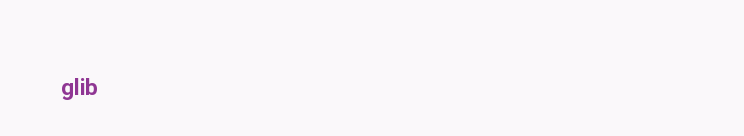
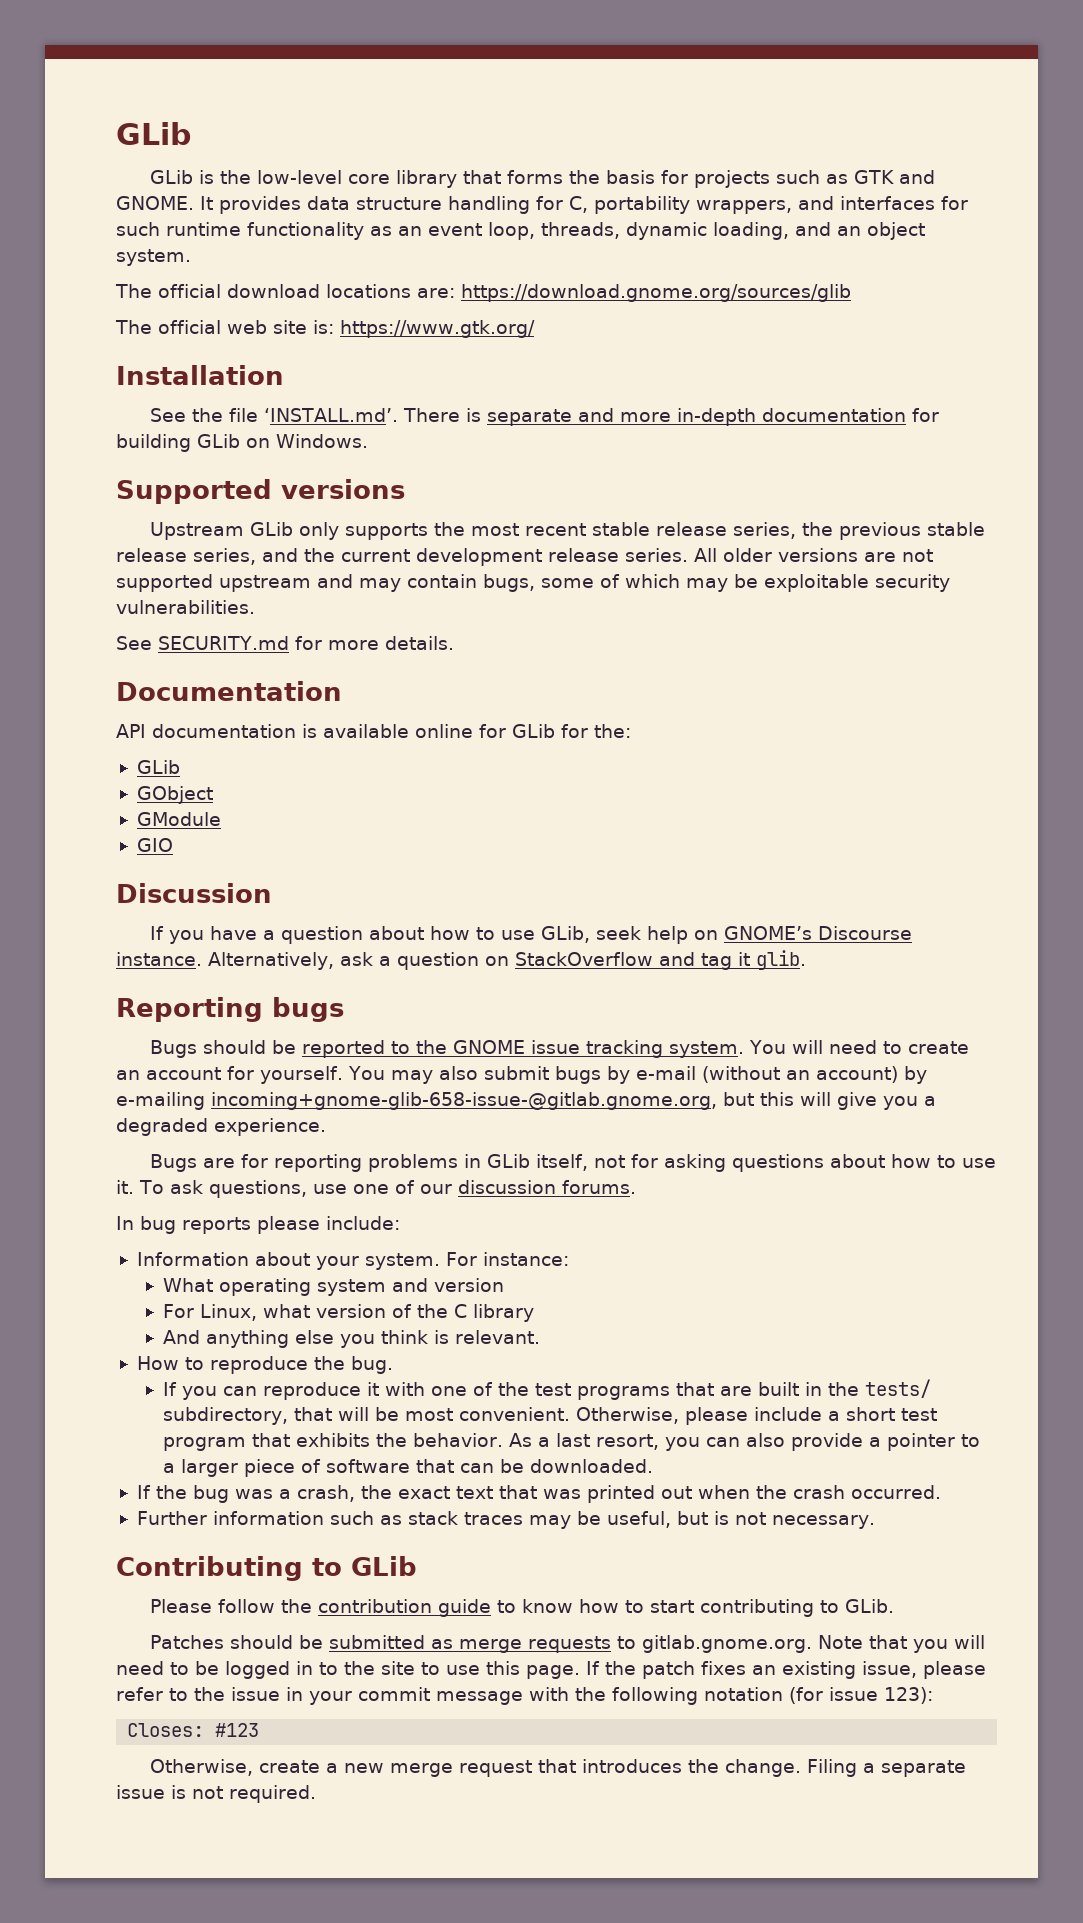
[61,78,98,100] glib -> [116,122,191,145] [149,170,935,188] [116,196,968,214] [116,222,925,240] [116,249,191,266] [115,284,851,302] [115,320,535,338] [116,365,284,385] [149,408,939,426] [116,434,368,452] [116,479,405,504] [149,522,985,540] [116,548,933,566] [116,574,950,592] [116,600,255,614] [116,636,454,650] [116,681,342,701] [116,724,631,738] [136,760,180,774] [136,786,213,804] [136,812,221,826] [136,838,173,852] [116,883,272,903] [149,926,912,944] [116,950,806,970] [116,997,344,1022] [149,1040,969,1058] [116,1066,927,1084] [116,1092,936,1110] [116,1118,326,1136] [149,1154,996,1172] [116,1180,636,1198] [116,1216,400,1234] [136,1252,569,1270] [162,1278,504,1296] [162,1304,534,1322] [162,1330,540,1348] [136,1356,393,1374] [162,1379,931,1400] [162,1407,937,1425] [162,1433,980,1451] [162,1459,653,1477] [136,1485,941,1503] [136,1511,875,1529] [116,1556,417,1581] [149,1599,894,1617] [149,1635,985,1653] [116,1661,986,1679] [116,1687,933,1705] [127,1723,260,1737] [149,1759,966,1777] [116,1785,316,1803] GLib // GLib is the low-level core library that forms the basis for projects such as GTK and GNOME. It provides data structure handling for C, portability wrappers, and interfaces for such runtime functionality as an event loop, threads, dynamic loading, and an object system. // The official download locations are: https://download.gnome.org/sources/glib // The official web site is: https://www.gtk.org/ // Installation // See the file ‘INSTALL.md’. There is separate and more in-depth documentation for building GLib on Windows. // Supported versions // Upstream GLib only supports the most recent stable release series, the previous stable release series, and the current development release series. All older versions are not supported upstream and may contain bugs, some of which may be exploitable security vulnerabilities. // See SECURITY.md for more details. // Documentation // API documentation is available online for GLib for the: // GLib // GObject // GModule // GIO // Discussion // If you have a question about how to use GLib, seek help on GNOME’s Discourse instance. Alternatively, ask a question on StackOverflow and tag it glib. // Reporting bugs // Bugs should be reported to the GNOME issue tracking system. You will need to create an account for yourself. You may also submit bugs by e-mail (without an account) by e-mailing incoming+gnome-glib-658-issue-@gitlab.gnome.org, but this will give you a degraded experience. // Bugs are for reporting problems in GLib itself, not for asking questions about how to use it. To ask questions, use one of our discussion forums. // In bug reports please include: // Information about your system. For instance: // What operating system and version // For Linux, what version of the C library // And anything else you think is relevant. // How to reproduce the bug. // If you can reproduce it with one of the test programs that are built in the tests/ subdirectory, that will be most convenient. Otherwise, please include a short test program that exhibits the behavior. As a last resort, you can also provide a pointer to a larger piece of software that can be downloaded. // If the bug was a crash, the exact text that was printed out when the crash occurred. // Further information such as stack traces may be useful, but is not necessary. // Contributing to GLib // Please follow the contribution guide to know how to start contributing to GLib. // Patches should be submitted as merge requests to gitlab.gnome.org. Note that you will need to be logged in to the site to use this page. If the patch fixes an existing issue, please refer to the issue in your commit message with the following notation (for issue 123): // Closes: #123 // Otherwise, create a new merge request that introduces the change. Filing a separate issue is not required.

